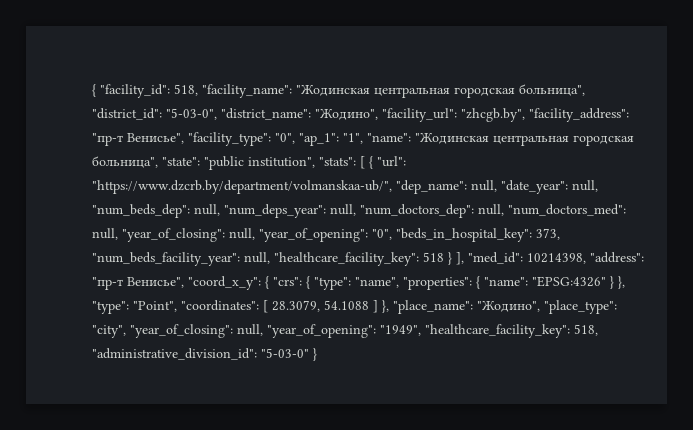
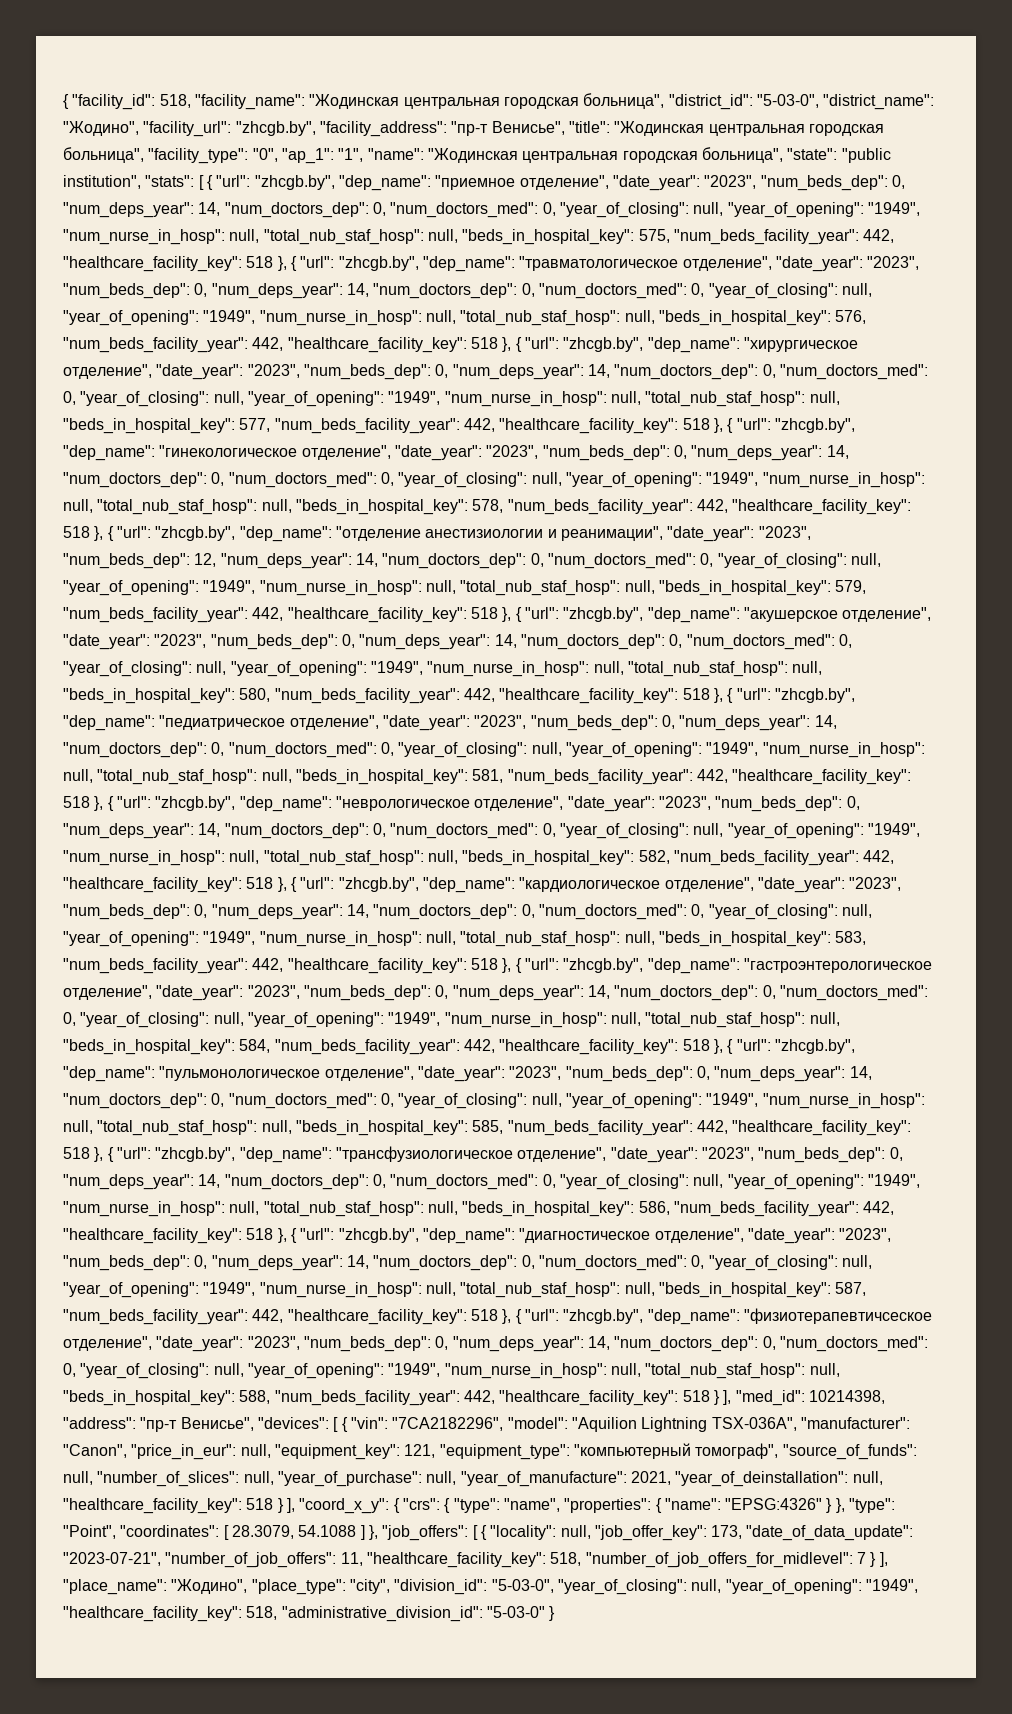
(184, 138) none -> [568,121,884,136] [63,147,144,163] "title": "Жодинская центральная городская больница",
[92,180,598,194] [92,204,626,218] [92,228,560,242] [92,252,270,266] "https://www.dzcrb.by/department/volmanskaa-ub/", "dep_name": null, "date_year": null, "num_beds_dep": null, "num_deps_year": null, "num_doctors_dep": null, "num_doctors_med": null, "year_of_closing": null, "year_of_opening": "0", "beds_in_hospital_key": 373, "num_beds_facility_year": null, -> [254,175,905,191] [63,202,920,218] [63,229,895,245] [63,256,920,272] [63,283,872,299] [63,310,867,326] [63,337,858,353] [63,364,928,380] [63,391,840,407] [63,418,855,434] [63,445,849,461] [63,472,925,488] [63,499,912,515] [63,526,811,542] [63,553,881,569] [63,580,867,596] [63,607,932,623] [63,634,852,650] [63,661,823,677] [63,688,855,704] [63,715,837,731] [63,742,925,758] [63,769,912,785] [63,796,860,812] [63,823,920,839] [63,850,895,866] [63,877,902,893] [63,904,872,920] [63,931,867,947] [63,958,932,974] [63,985,928,1001] [63,1012,840,1028] [63,1039,855,1055] [63,1066,872,1082] [63,1093,925,1109] [63,1120,912,1136] [63,1146,903,1163] [63,1174,920,1190] [63,1201,895,1217] [63,1228,892,1244] [63,1255,872,1271] [63,1282,867,1298] [63,1308,932,1325] [63,1336,928,1352] [63,1363,840,1379] [63,1390,495,1406] "zhcgb.by", "dep_name": "приемное отделение", "date_year": "2023", "num_beds_dep": 0, "num_deps_year": 14, "num_doctors_dep": 0, "num_doctors_med": 0, "year_of_closing": null, "year_of_opening": "1949", "num_nurse_in_hosp": null, "total_nub_staf_hosp": null, "beds_in_hospital_key": 575, "num_beds_facility_year": 442, "healthcare_facility_key": 518 }, { "url": "zhcgb.by", "dep_name": "травматологическое отделение", "date_year": "2023", "num_beds_dep": 0, "num_deps_year": 14, "num_doctors_dep": 0, "num_doctors_med": 0, "year_of_closing": null, "year_of_opening": "1949", "num_nurse_in_hosp": null, "total_nub_staf_hosp": null, "beds_in_hospital_key": 576, "num_beds_facility_year": 442, "healthcare_facility_key": 518 }, { "url": "zhcgb.by", "dep_name": "хирургическое отделение", "date_year": "2023", "num_beds_dep": 0, "num_deps_year": 14, "num_doctors_dep": 0, "num_doctors_med": 0, "year_of_closing": null, "year_of_opening": "1949", "num_nurse_in_hosp": null, "total_nub_staf_hosp": null, "beds_in_hospital_key": 577, "num_beds_facility_year": 442, "healthcare_facility_key": 518 }, { "url": "zhcgb.by", "dep_name": "гинекологическое отделение", "date_year": "2023", "num_beds_dep": 0, "num_deps_year": 14, "num_doctors_dep": 0, "num_doctors_med": 0, "year_of_closing": null, "year_of_opening": "1949", "num_nurse_in_hosp": null, "total_nub_staf_hosp": null, "beds_in_hospital_key": 578, "num_beds_facility_year": 442, "healthcare_facility_key": 518 }, { "url": "zhcgb.by", "dep_name": "отделение анестизиологии и реанимации", "date_year": "2023", "num_beds_dep": 12, "num_deps_year": 14, "num_doctors_dep": 0, "num_doctors_med": 0, "year_of_closing": null, "year_of_opening": "1949", "num_nurse_in_hosp": null, "total_nub_staf_hosp": null, "beds_in_hospital_key": 579, "num_beds_facility_year": 442, "healthcare_facility_key": 518 }, { "url": "zhcgb.by", "dep_name": "акушерское отделение", "date_year": "2023", "num_beds_dep": 0, "num_deps_year": 14, "num_doctors_dep": 0, "num_doctors_med": 0, "year_of_closing": null, "year_of_opening": "1949", "num_nurse_in_hosp": null, "total_nub_staf_hosp": null, "beds_in_hospital_key": 580, "num_beds_facility_year": 442, "healthcare_facility_key": 518 }, { "url": "zhcgb.by", "dep_name": "педиатрическое отделение", "date_year": "2023", "num_beds_dep": 0, "num_deps_year": 14, "num_doctors_dep": 0, "num_doctors_med": 0, "year_of_closing": null, "year_of_opening": "1949", "num_nurse_in_hosp": null, "total_nub_staf_hosp": null, "beds_in_hospital_key": 581, "num_beds_facility_year": 442, "healthcare_facility_key": 518 }, { "url": "zhcgb.by", "dep_name": "неврологическое отделение", "date_year": "2023", "num_beds_dep": 0, "num_deps_year": 14, "num_doctors_dep": 0, "num_doctors_med": 0, "year_of_closing": null, "year_of_opening": "1949", "num_nurse_in_hosp": null, "total_nub_staf_hosp": null, "beds_in_hospital_key": 582, "num_beds_facility_year": 442, "healthcare_facility_key": 518 }, { "url": "zhcgb.by", "dep_name": "кардиологическое отделение", "date_year": "2023", "num_beds_dep": 0, "num_deps_year": 14, "num_doctors_dep": 0, "num_doctors_med": 0, "year_of_closing": null, "year_of_opening": "1949", "num_nurse_in_hosp": null, "total_nub_staf_hosp": null, "beds_in_hospital_key": 583, "num_beds_facility_year": 442, "healthcare_facility_key": 518 }, { "url": "zhcgb.by", "dep_name": "гастроэнтерологическое отделение", "date_year": "2023", "num_beds_dep": 0, "num_deps_year": 14, "num_doctors_dep": 0, "num_doctors_med": 0, "year_of_closing": null, "year_of_opening": "1949", "num_nurse_in_hosp": null, "total_nub_staf_hosp": null, "beds_in_hospital_key": 584, "num_beds_facility_year": 442, "healthcare_facility_key": 518 }, { "url": "zhcgb.by", "dep_name": "пульмонологическое отделение", "date_year": "2023", "num_beds_dep": 0, "num_deps_year": 14, "num_doctors_dep": 0, "num_doctors_med": 0, "year_of_closing": null, "year_of_opening": "1949", "num_nurse_in_hosp": null, "total_nub_staf_hosp": null, "beds_in_hospital_key": 585, "num_beds_facility_year": 442, "healthcare_facility_key": 518 }, { "url": "zhcgb.by", "dep_name": "трансфузиологическое отделение", "date_year": "2023", "num_beds_dep": 0, "num_deps_year": 14, "num_doctors_dep": 0, "num_doctors_med": 0, "year_of_closing": null, "year_of_opening": "1949", "num_nurse_in_hosp": null, "total_nub_staf_hosp": null, "beds_in_hospital_key": 586, "num_beds_facility_year": 442, "healthcare_facility_key": 518 }, { "url": "zhcgb.by", "dep_name": "диагностическое отделение", "date_year": "2023", "num_beds_dep": 0, "num_deps_year": 14, "num_doctors_dep": 0, "num_doctors_med": 0, "year_of_closing": null, "year_of_opening": "1949", "num_nurse_in_hosp": null, "total_nub_staf_hosp": null, "beds_in_hospital_key": 587, "num_beds_facility_year": 442, "healthcare_facility_key": 518 }, { "url": "zhcgb.by", "dep_name": "физиотерапевтичсеское отделение", "date_year": "2023", "num_beds_dep": 0, "num_deps_year": 14, "num_doctors_dep": 0, "num_doctors_med": 0, "year_of_closing": null, "year_of_opening": "1949", "num_nurse_in_hosp": null, "total_nub_staf_hosp": null, "beds_in_hospital_key": 588, "num_beds_facility_year": 442,
(184, 282) none -> [257,1417,910,1432] [63,1443,917,1460] [63,1471,883,1487] [63,1498,295,1514] "devices": [ { "vin": "7CA2182296", "model": "Aquilion Lightning TSX-036A", "manufacturer": "Canon", "price_in_eur": null, "equipment_key": 121, "equipment_type": "компьютерный томограф", "source_of_funds": null, "number_of_slices": null, "year_of_purchase": null, "year_of_manufacture": 2021, "year_of_deinstallation": null, "healthcare_facility_key": 518 } ],
(389, 306) none -> [382,1525,914,1541] [63,1552,888,1568] "job_offers": [ { "locality": null, "job_offer_key": 173, "date_of_data_update": "2023-07-21", "number_of_job_offers": 11, "healthcare_facility_key": 518, "number_of_job_offers_for_midlevel": 7 } ],
(126, 331) none -> [394,1579,554,1595] "division_id": "5-03-0",

